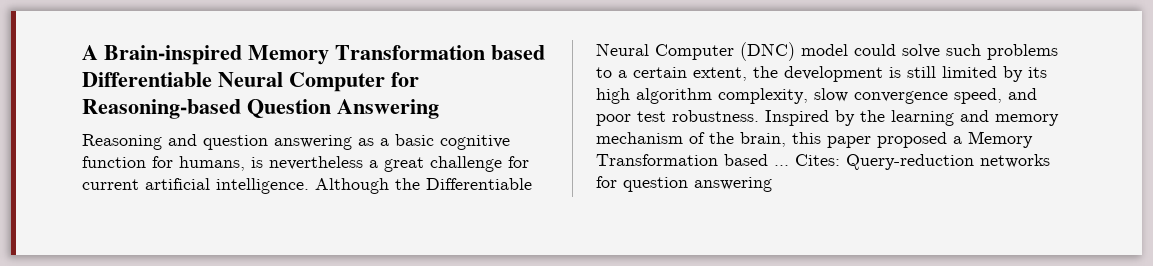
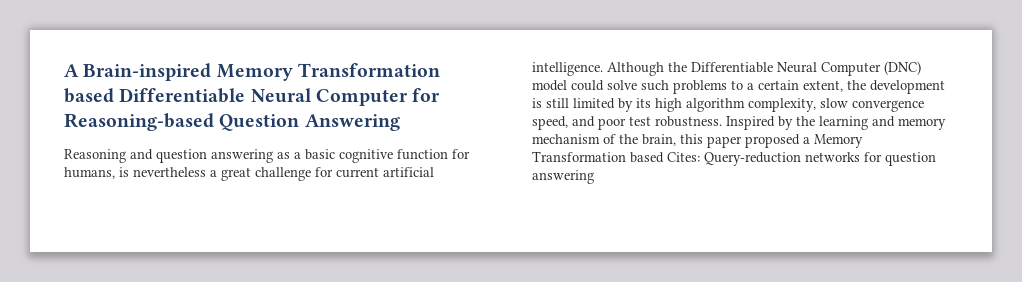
[774,165,789,166] … -> (664, 157) none

